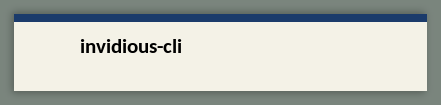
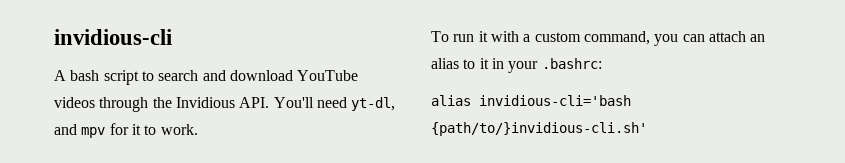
(182, 46) none -> [54,70,359,85] [54,97,396,112] [54,123,198,138] [431,31,766,46] [431,58,602,73] [431,95,631,106] [431,122,647,136] // A bash script to search and download YouTube videos through the Invidious API. You'll need yt-dl, and mpv for it to work. // To run it with a custom command, you can attach an alias to it in your .bashrc: // alias invidious-cli='bash {path/to/}invidious-cli.sh'

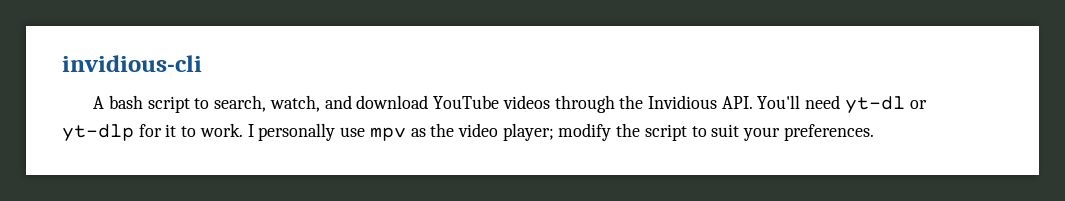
[158,70,199,81] search -> [214,95,320,112] search, watch,
[351,97,396,111] [54,124,106,138] yt-dl, and mpv -> [844,96,927,114] [62,124,134,142] yt-dl or yt-dlp
[431,31,766,46] [431,58,602,73] [431,95,631,106] [431,122,647,136] // To run it with a custom command, you can attach an alias to it in your .bashrc: // alias invidious-cli='bash {path/to/}invidious-cli.sh' -> [247,123,874,141] I personally use mpv as the video player; modify the script to suit your preferences.

